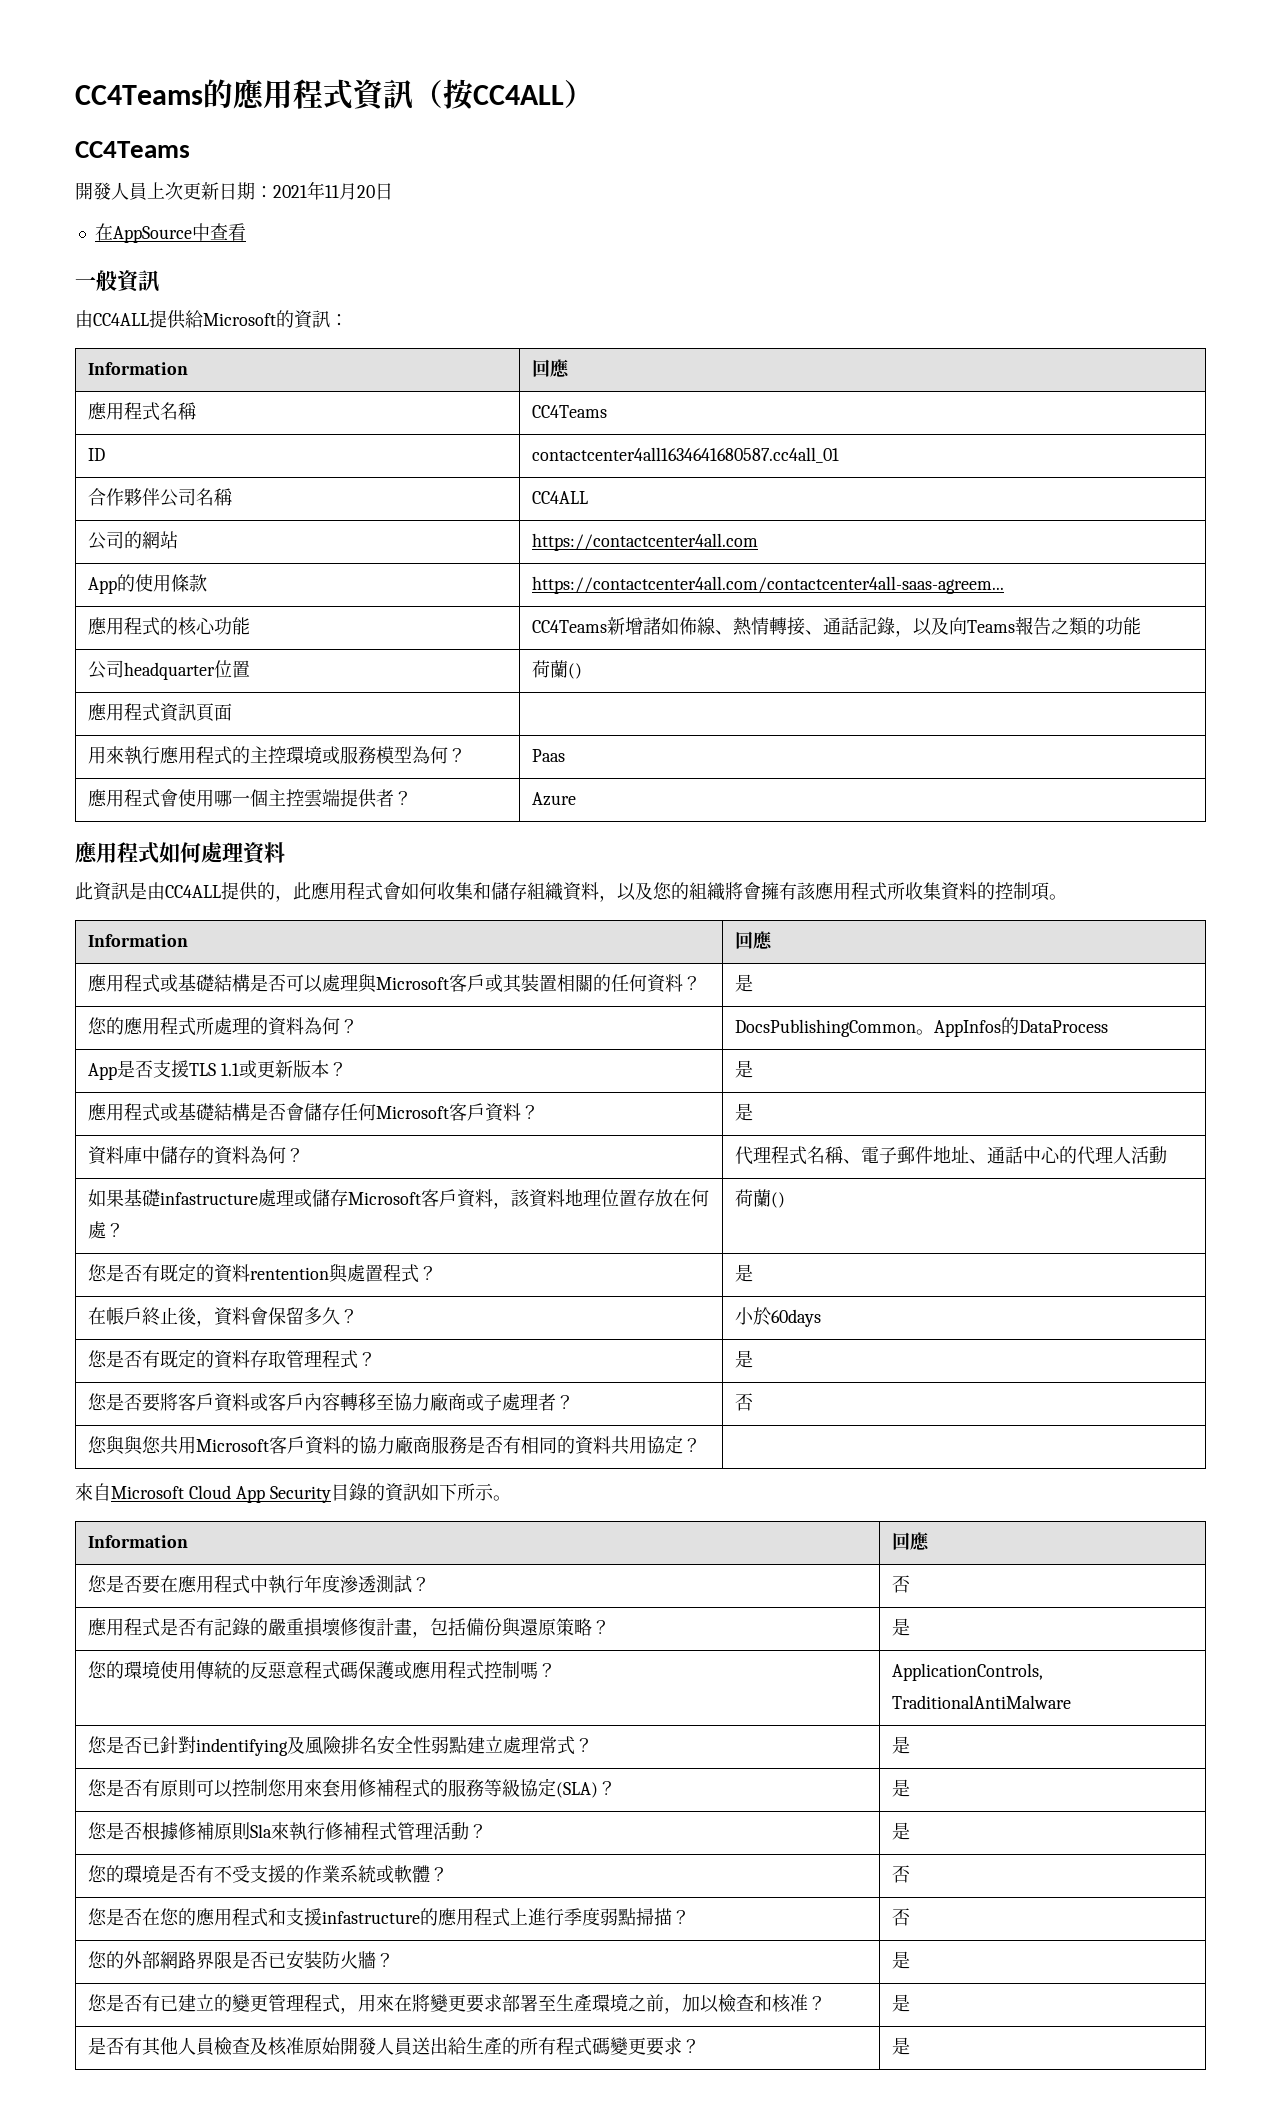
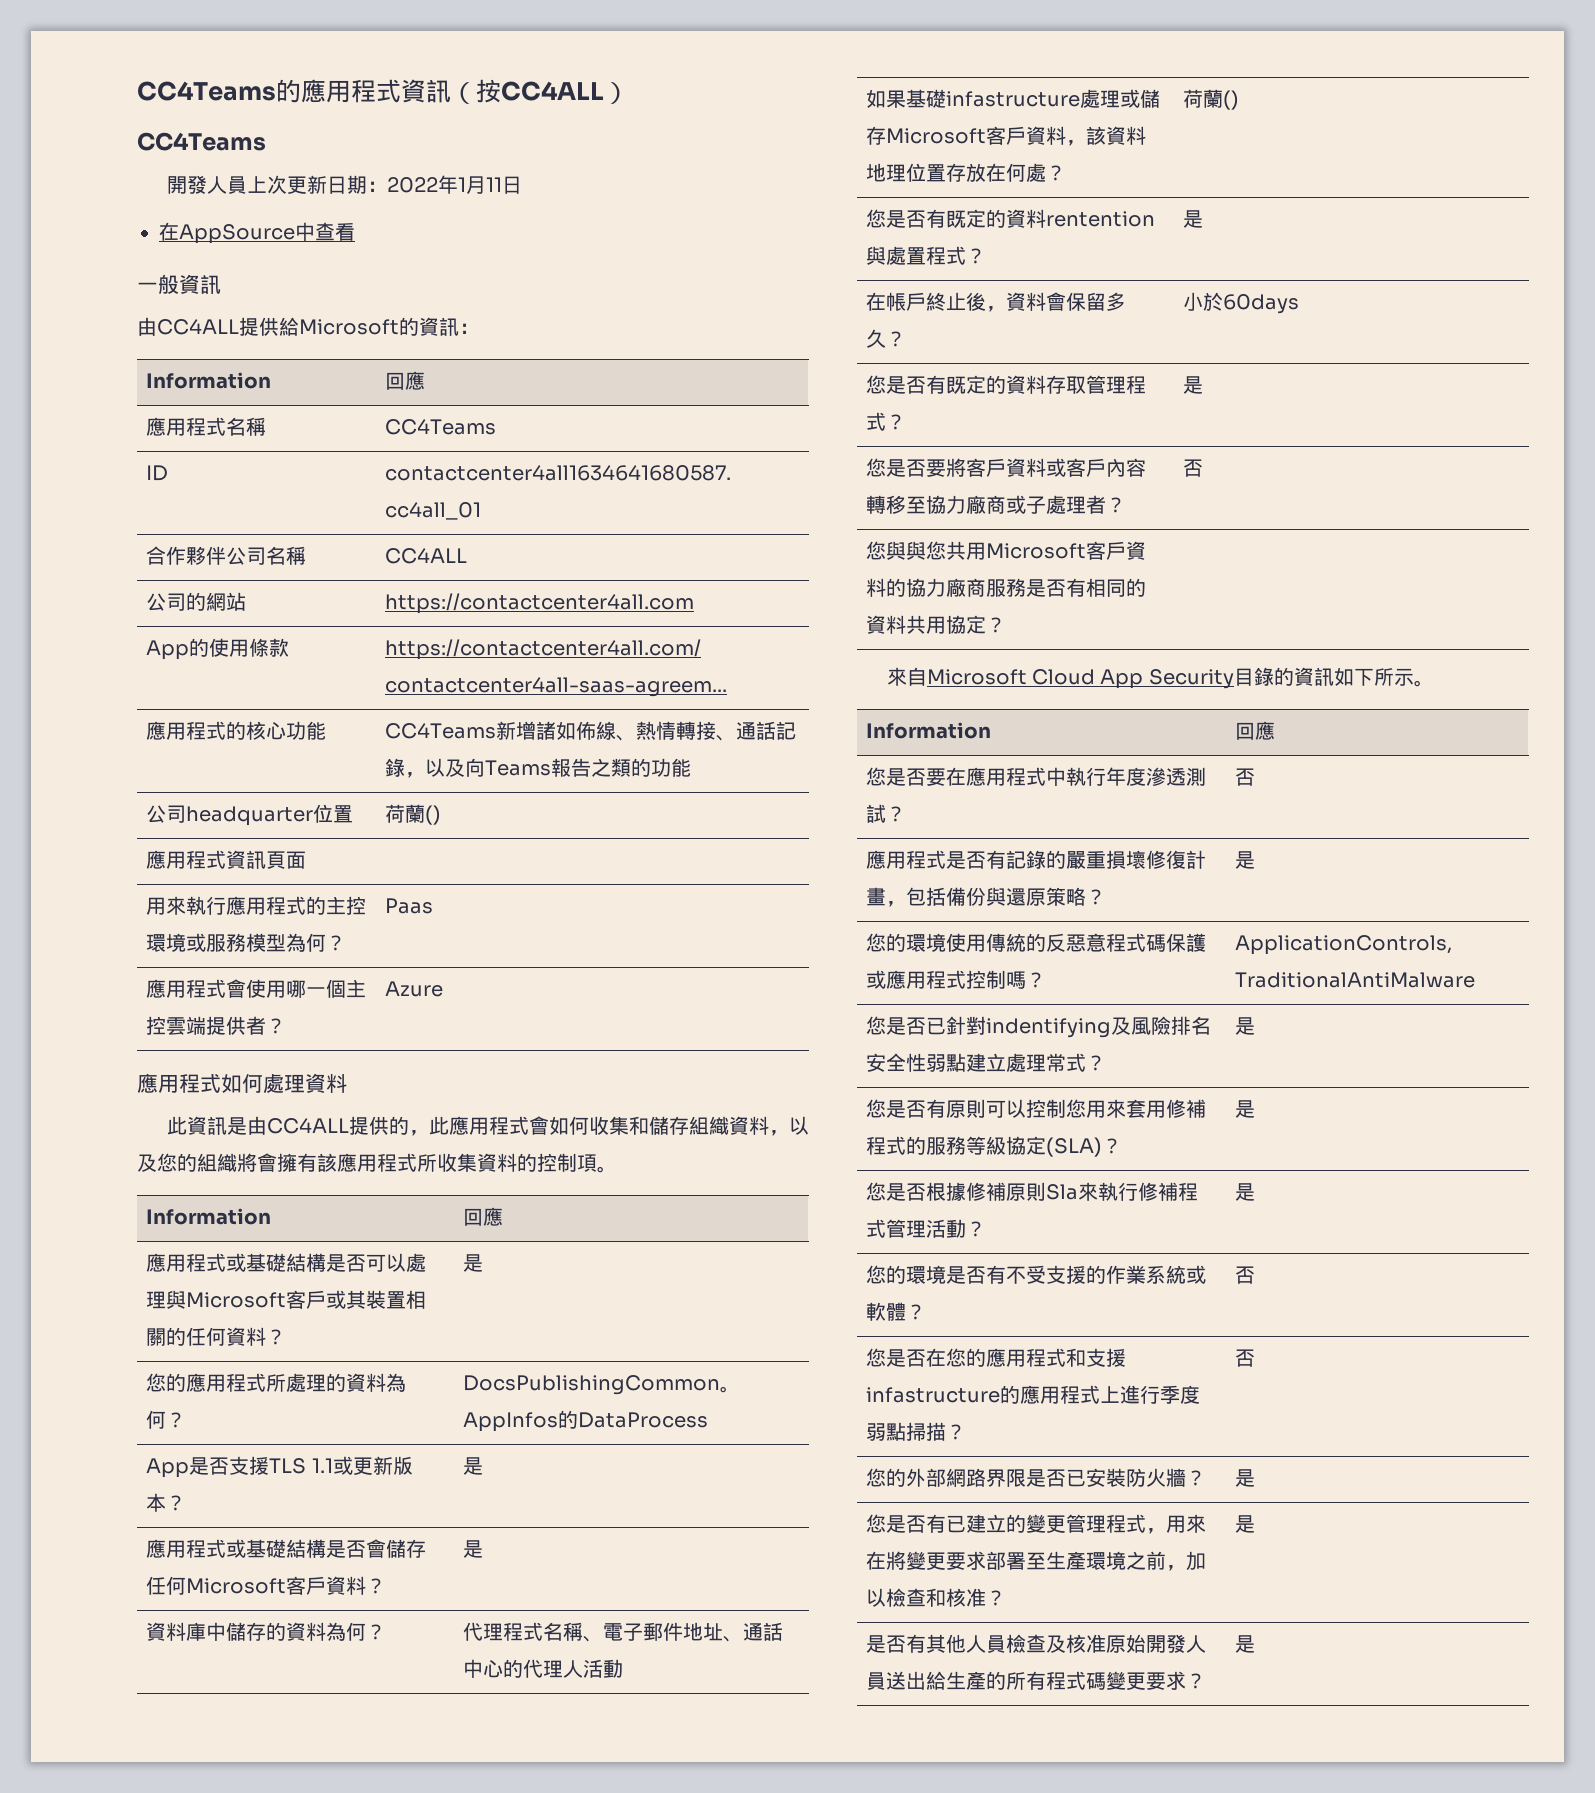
[273,181,375,200] 2021年11月20 -> [386,175,502,194] 2022年1月11

